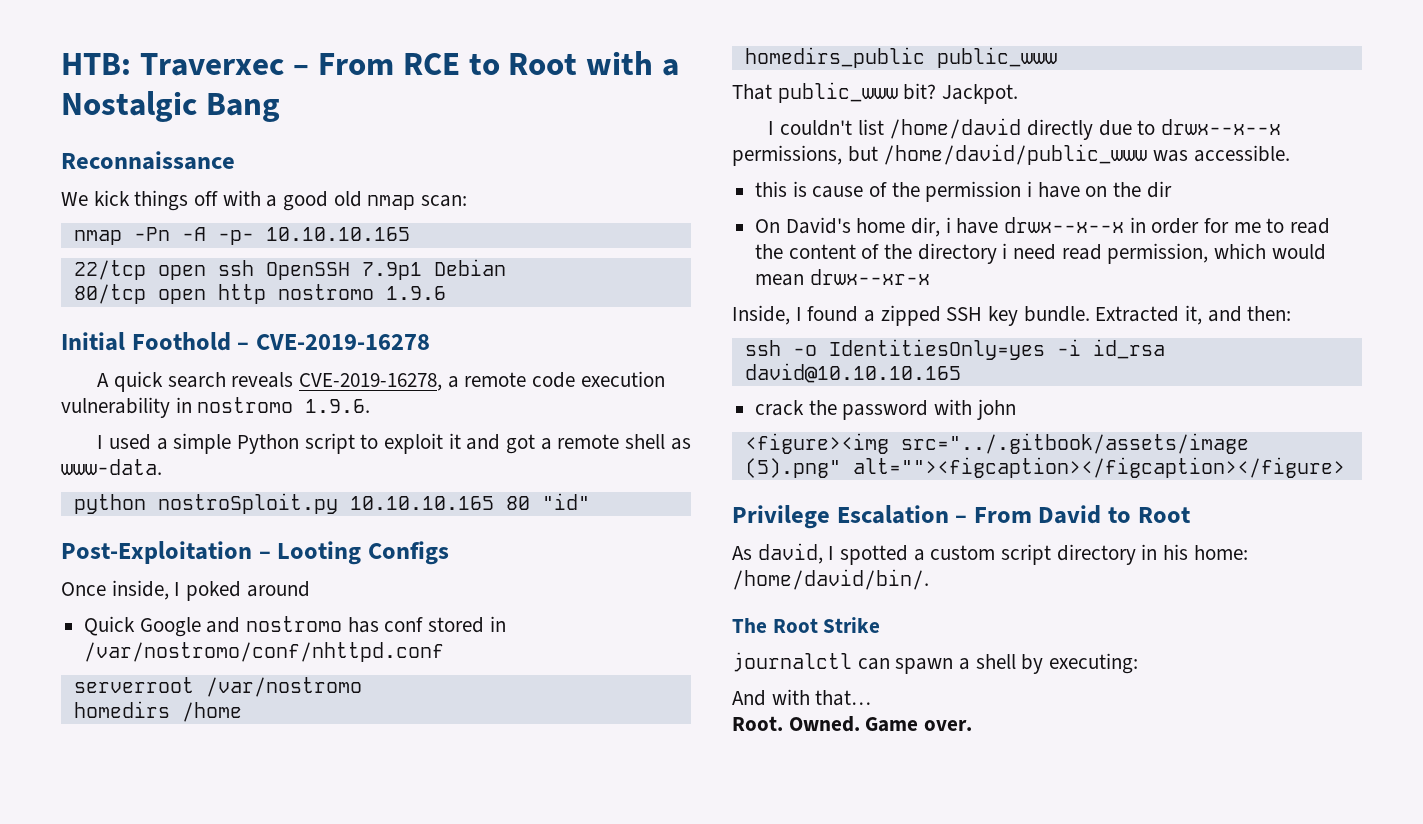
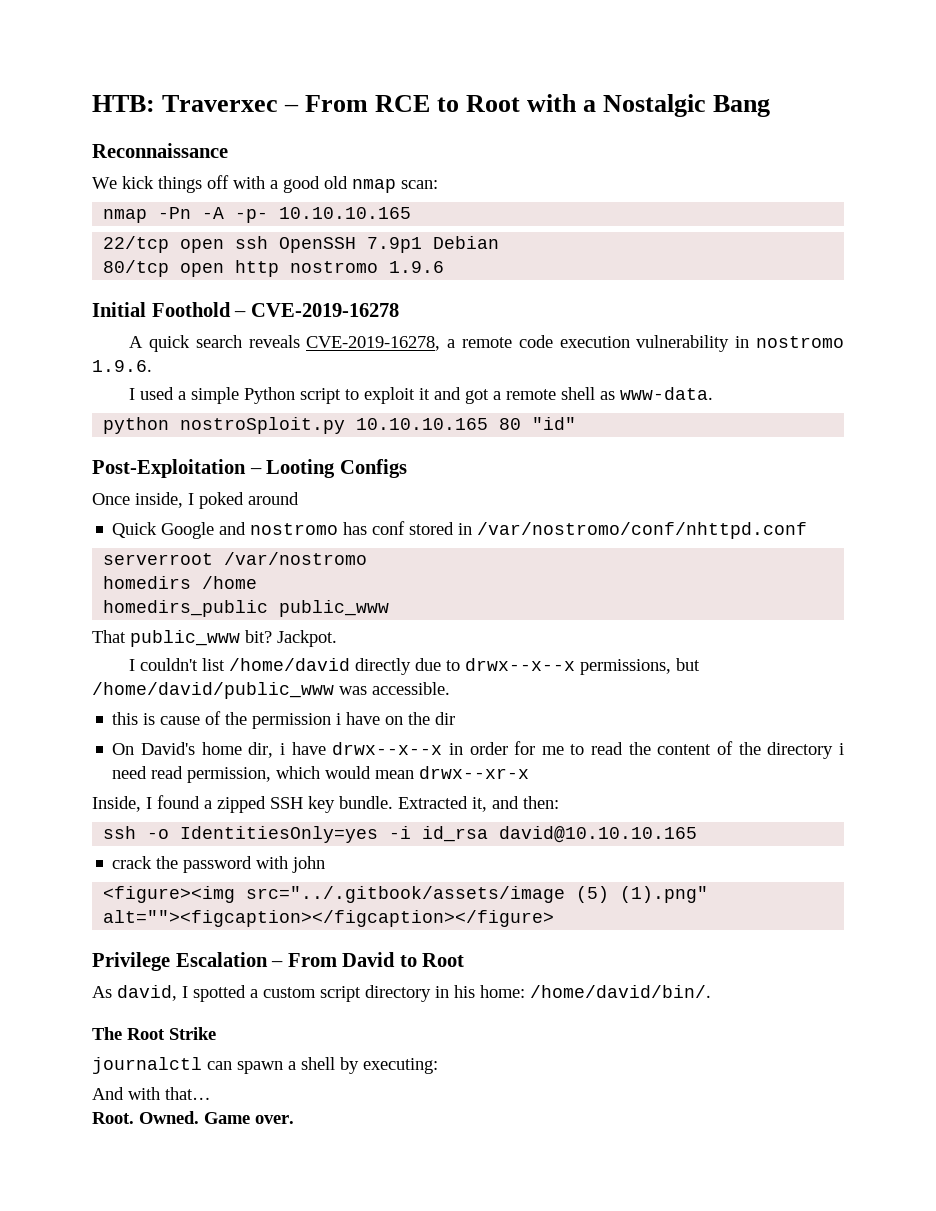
[744,458,841,478] (5).png" -> [576,886,709,903] (5) (1).png"

